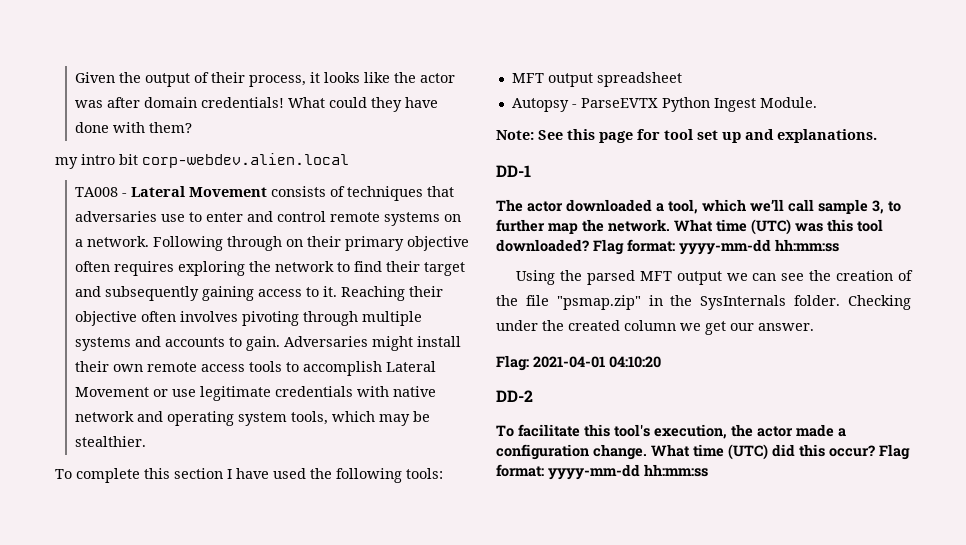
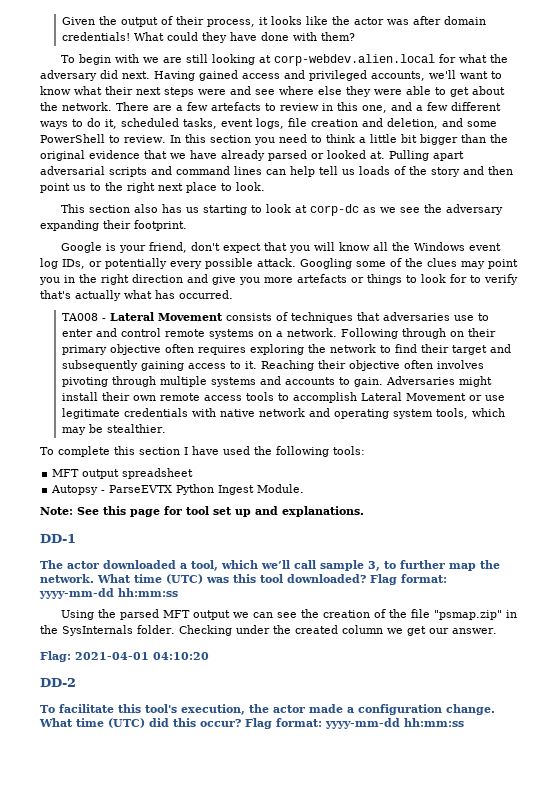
[55,153,349,169] my intro bit corp-webdev.alien.local -> [61,54,509,66] [40,70,502,81] [40,86,505,97] [40,102,501,113] [40,118,497,129] [40,134,508,145] [40,150,464,161] [40,166,513,177] [40,182,265,193] [61,204,504,216] [40,220,187,231] [61,242,502,253] [40,258,518,269] [39,274,518,285] [40,290,233,301] To begin with we are still looking at corp-webdev.alien.local for what the adversary did next. Having gained access and privileged accounts, we'll want to know what their next steps were and see where else they were able to get about the network. There are a few artefacts to review in this one, and a few different ways to do it, scheduled tasks, event logs, file creation and deletion, and some PowerShell to review. In this section you need to think a little bit bigger than the original evidence that we have already parsed or looked at. Pulling apart adversarial scripts and command lines can help tell us loads of the story and then point us to the right next place to look. // This section also has us starting to look at corp-dc as we see the adversary expanding their footprint. // Google is your friend, don't expect that you will know all the Windows event log IDs, or potentially every possible attack. Googling some of the clues may point you in the right direction and give you more artefacts or things to look for to verify that's actually what has occurred.

